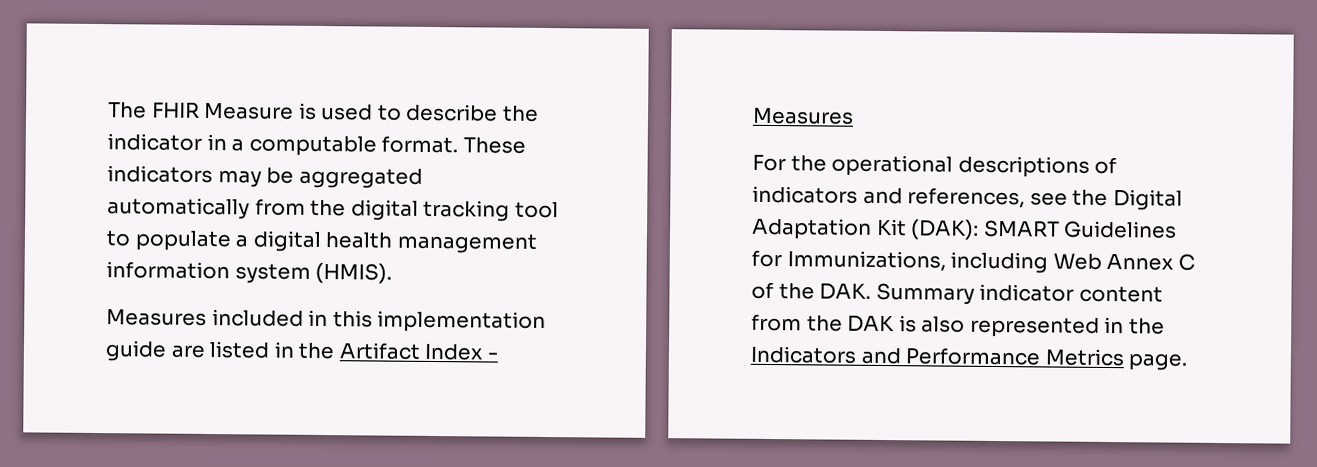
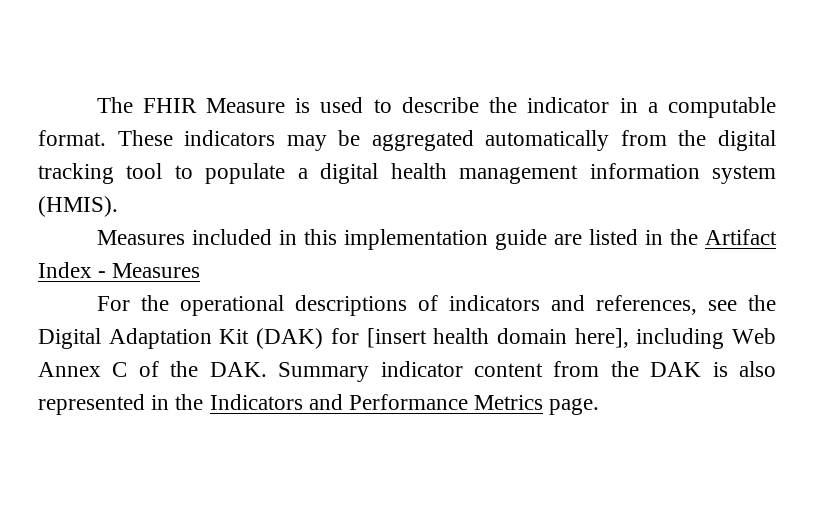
[910,219,1178,240] [751,249,946,272] (DAK): SMART Guidelines for Immunizations, -> [256,328,629,349] (DAK) for [insert health domain here],

